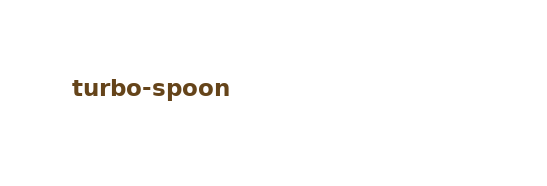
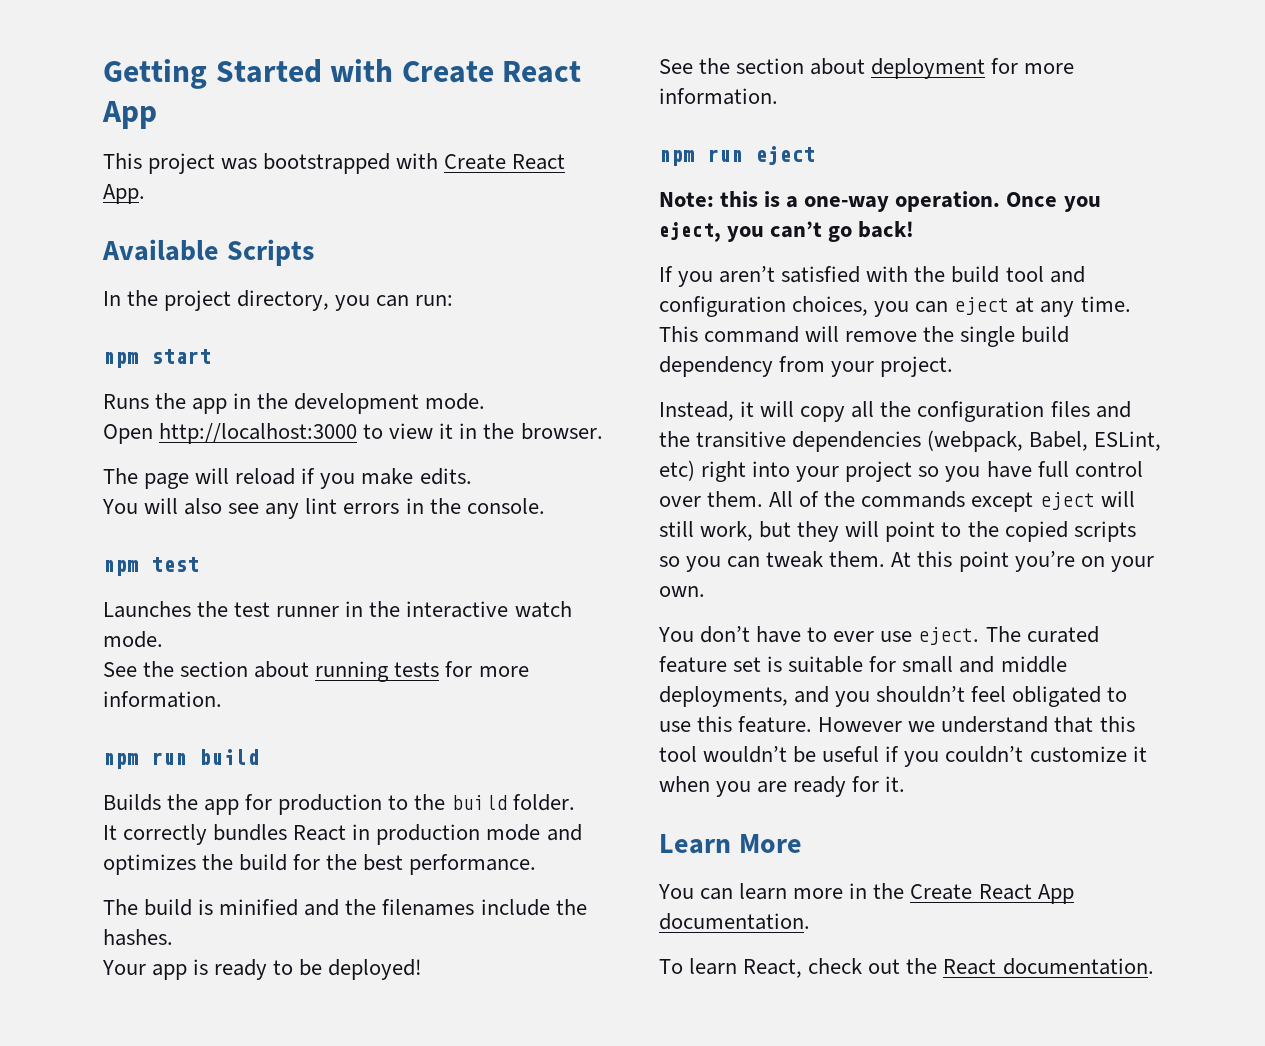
[72,79,230,101] turbo-spoon -> [103,59,582,89] [102,101,157,129] [103,153,566,174] [103,184,145,204] [102,239,314,266] [103,290,454,311] [103,349,211,368] [103,393,486,414] [103,423,603,444] [103,468,472,489] [102,498,545,519] [103,557,199,576] [103,601,572,618] [103,631,163,648] [103,661,529,682] [103,691,222,708] [103,749,259,769] [103,794,575,815] [103,824,582,845] [103,854,537,875] [103,899,587,916] [103,929,173,946] [102,959,423,980] [659,58,1075,79] [659,88,778,105] [659,146,815,166] [659,191,1101,212] [659,221,915,242] [659,266,1085,287] [659,296,1131,317] [659,326,1070,347] [659,356,954,377] [659,401,1131,422] [659,430,1162,452] [659,460,1143,482] [659,491,1135,512] [659,521,1136,542] [659,551,1154,572] [659,586,705,597] [658,626,1099,645] [659,656,1067,673] [659,686,1128,707] [659,716,1135,733] [659,746,1147,767] [659,776,906,797] [659,834,802,854] [658,883,1074,904] [659,913,810,930] [659,958,1154,978] Getting Started with Create React App // This project was bootstrapped with Create React App. // Available Scripts // In the project directory, you can run: // npm start // Runs the app in the development mode. // Open http://localhost:3000 to view it in the browser. // The page will reload if you make edits. // You will also see any lint errors in the console. // npm test // Launches the test runner in the interactive watch mode. // See the section about running tests for more information. // npm run build // Builds the app for production to the build folder. // It correctly bundles React in production mode and optimizes the build for the best performance. // The build is minified and the filenames include the hashes. // Your app is ready to be deployed! // See the section about deployment for more information. // npm run eject // Note: this is a one-way operation. Once you eject, you can’t go back! // If you aren’t satisfied with the build tool and configuration choices, you can eject at any time. This command will remove the single build dependency from your project. // Instead, it will copy all the configuration files and the transitive dependencies (webpack, Babel, ESLint, etc) right into your project so you have full control over them. All of the commands except eject will still work, but they will point to the copied scripts so you can tweak them. At this point you’re on your own. // You don’t have to ever use eject. The curated feature set is suitable for small and middle deployments, and you shouldn’t feel obligated to use this feature. However we understand that this tool wouldn’t be useful if you couldn’t customize it when you are ready for it. // Learn More // You can learn more in the Create React App documentation. // To learn React, check out the React documentation.

